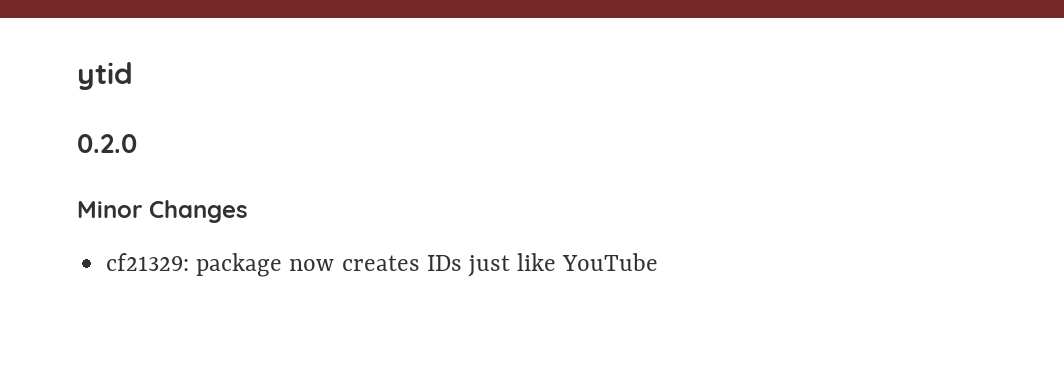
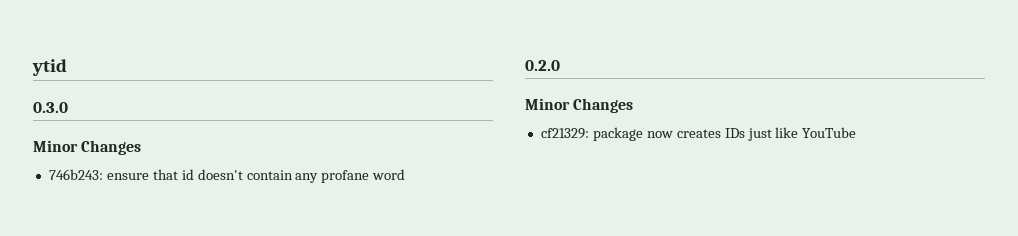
(133, 76) none -> [33,102,68,113] [33,140,142,155] [48,169,406,183] // 0.3.0 // Minor Changes // 746b243: ensure that id doesn't contain any profane word

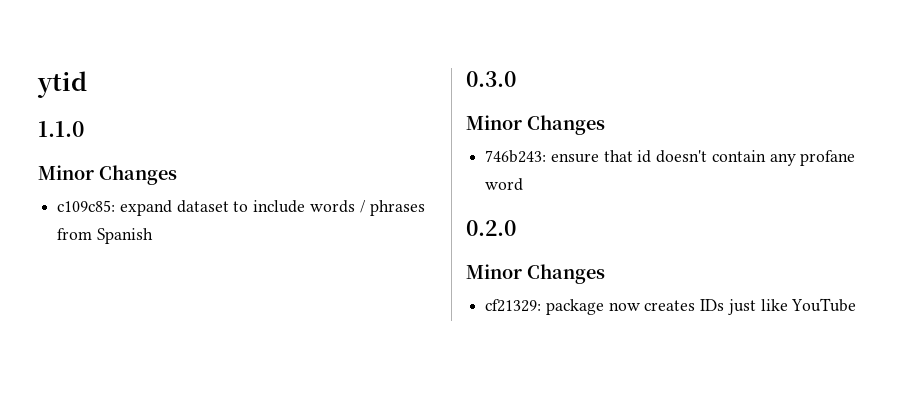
(67, 67) none -> [38,121,84,137] [38,165,177,185] [57,200,426,216] [57,228,153,244] // 1.1.0 // Minor Changes // c109c85: expand dataset to include words / phrases from Spanish

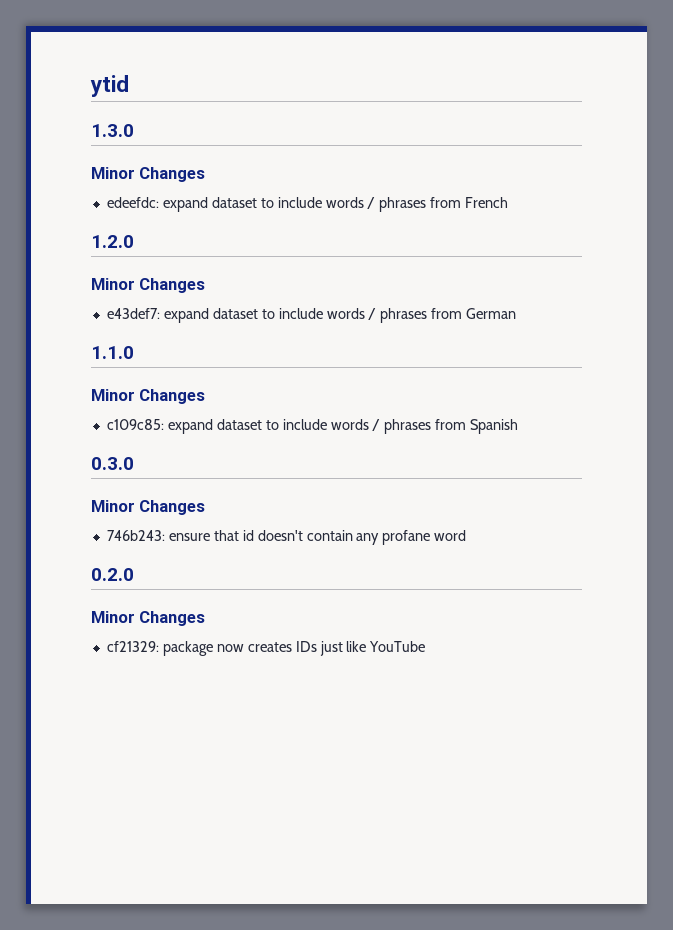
(87, 84) none -> [91,124,134,137] [91,167,206,182] [106,197,509,212] [91,235,134,248] [91,278,206,293] [106,308,517,323] // 1.3.0 // Minor Changes // edeefdc: expand dataset to include words / phrases from French // 1.2.0 // Minor Changes // e43def7: expand dataset to include words / phrases from German

